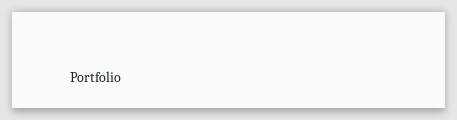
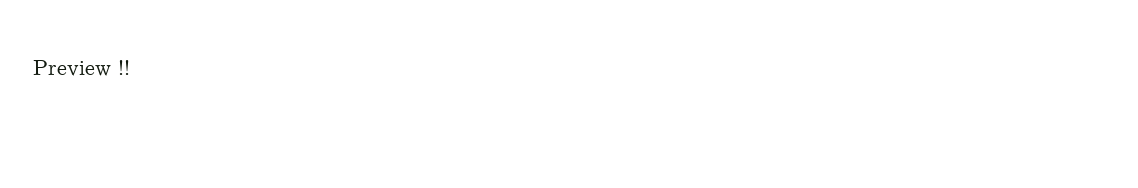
[70,71,121,82] Portfolio -> [33,60,130,77] Preview !!

